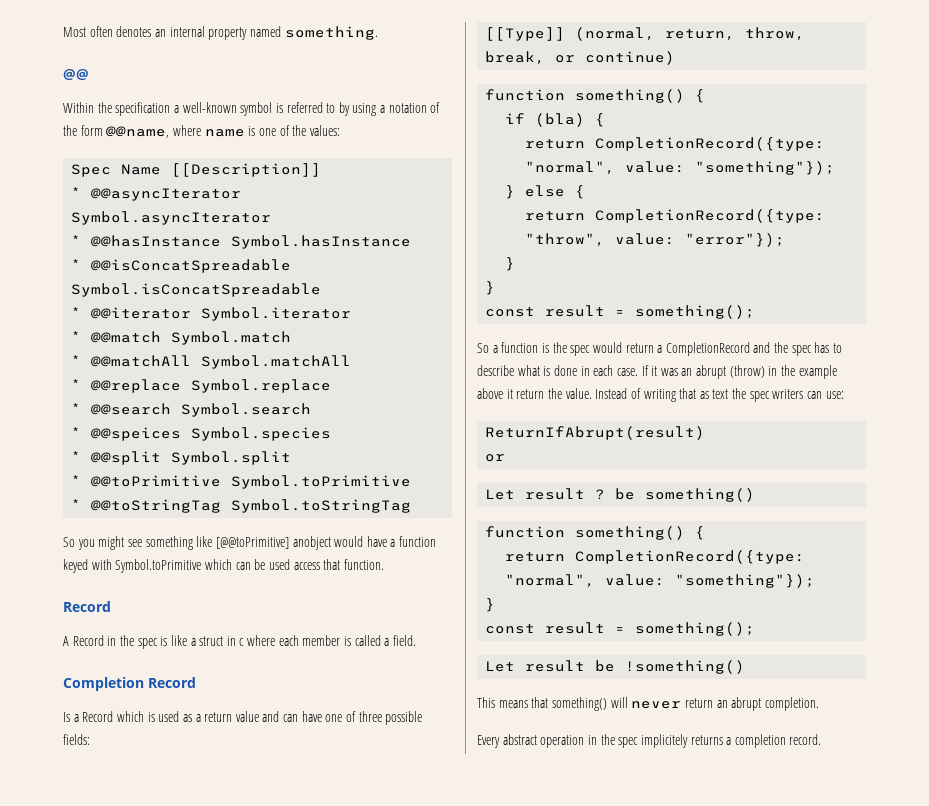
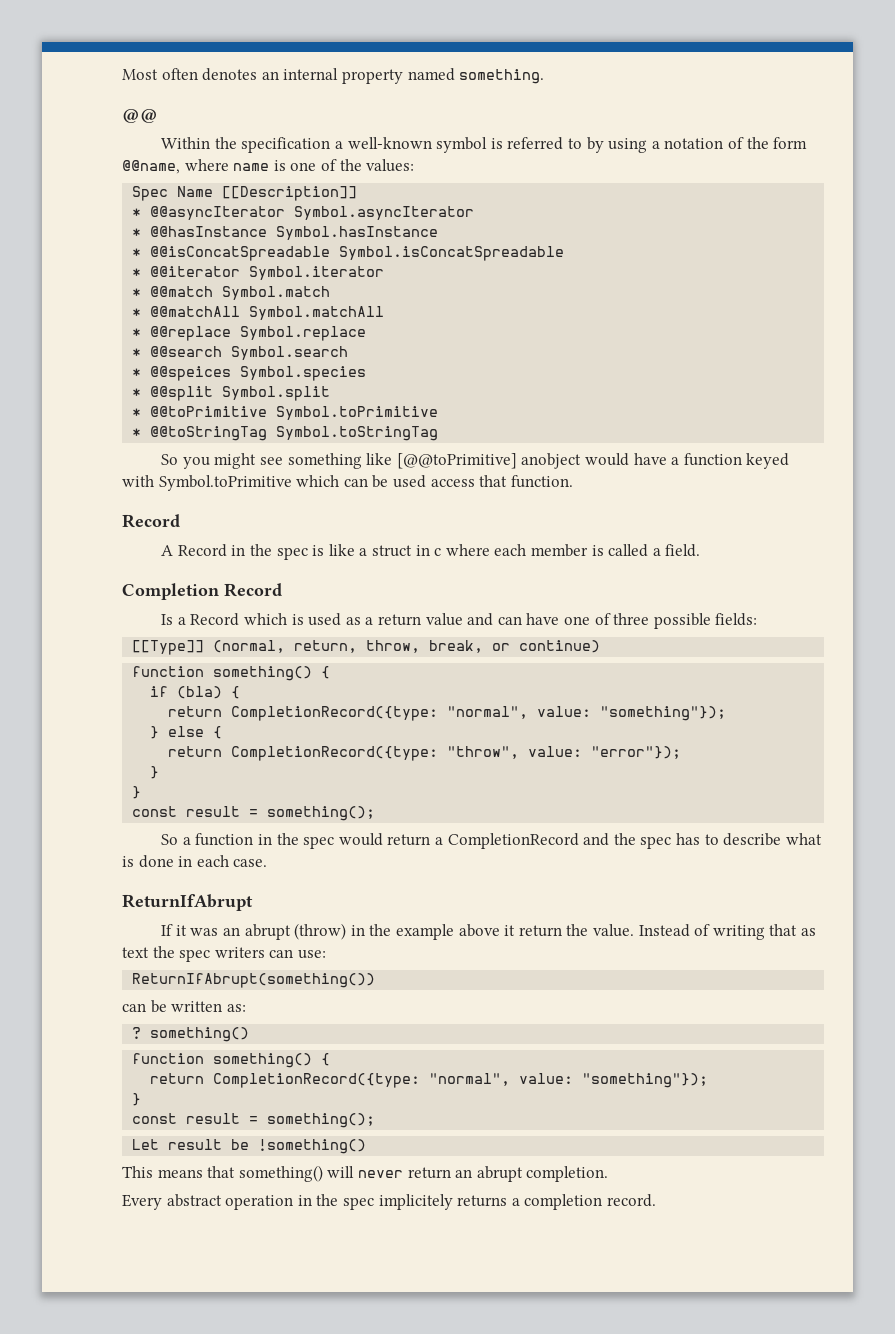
[541,343,549,353] is -> [258,834,273,845] in
(638, 372) none -> [122,894,253,911] // ReturnIfAbrupt //
[485,426,706,440] [485,454,506,462] [485,488,636,500] ReturnIfAbrupt(result) // or // Let result ? be -> [132,973,376,988] [122,1000,246,1013] [132,1027,142,1039] ReturnIfAbrupt(something()) // can be written as: // ?

